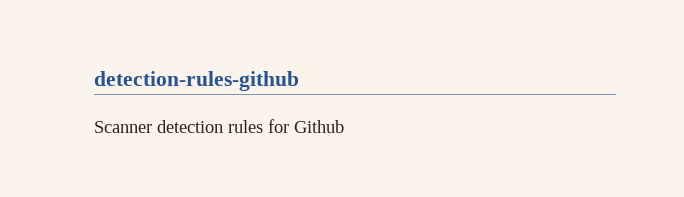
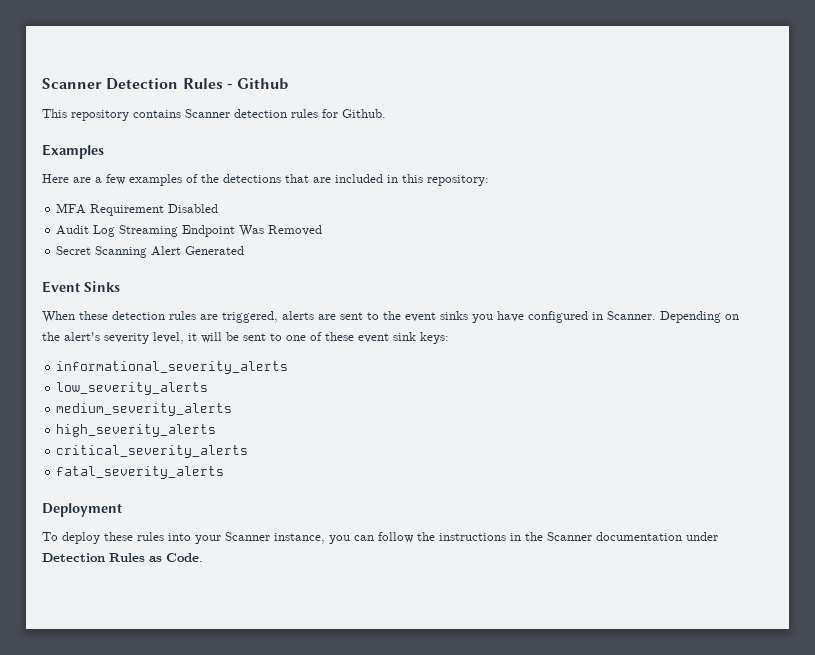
[94,71,299,91] [94,119,344,133] detection-rules-github // Scanner detection rules for Github -> [42,78,289,90] [42,109,386,121] [42,144,104,159] [42,174,489,186] [56,203,219,216] [56,225,323,237] [56,246,245,258] [42,281,120,293] [42,311,739,323] [42,332,449,344] [56,361,289,374] [56,382,209,395] [56,403,233,416] [56,424,217,437] [56,445,249,458] [56,466,225,479] [42,503,122,517] [42,532,718,544] [42,553,203,562] Scanner Detection Rules - Github // This repository contains Scanner detection rules for Github. // Examples // Here are a few examples of the detections that are included in this repository: // MFA Requirement Disabled // Audit Log Streaming Endpoint Was Removed // Secret Scanning Alert Generated // Event Sinks // When these detection rules are triggered, alerts are sent to the event sinks you have configured in Scanner. Depending on the alert's severity level, it will be sent to one of these event sink keys: // informational_severity_alerts // low_severity_alerts // medium_severity_alerts // high_severity_alerts // critical_severity_alerts // fatal_severity_alerts // Deployment // To deploy these rules into your Scanner instance, you can follow the instructions in the Scanner documentation under Detection Rules as Code.

